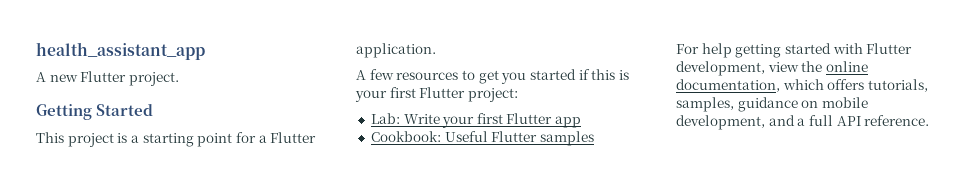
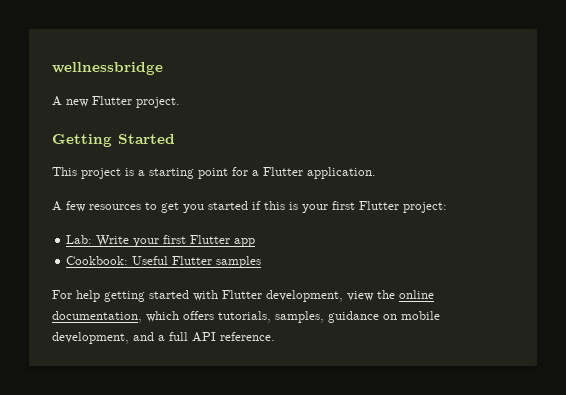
[36,42,205,60] health_assistant_app -> [52,62,163,75] wellnessbridge

